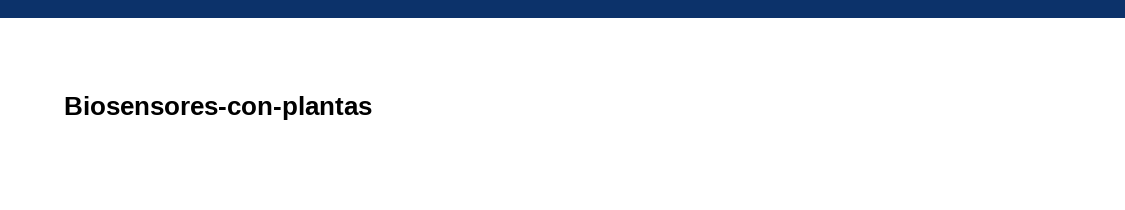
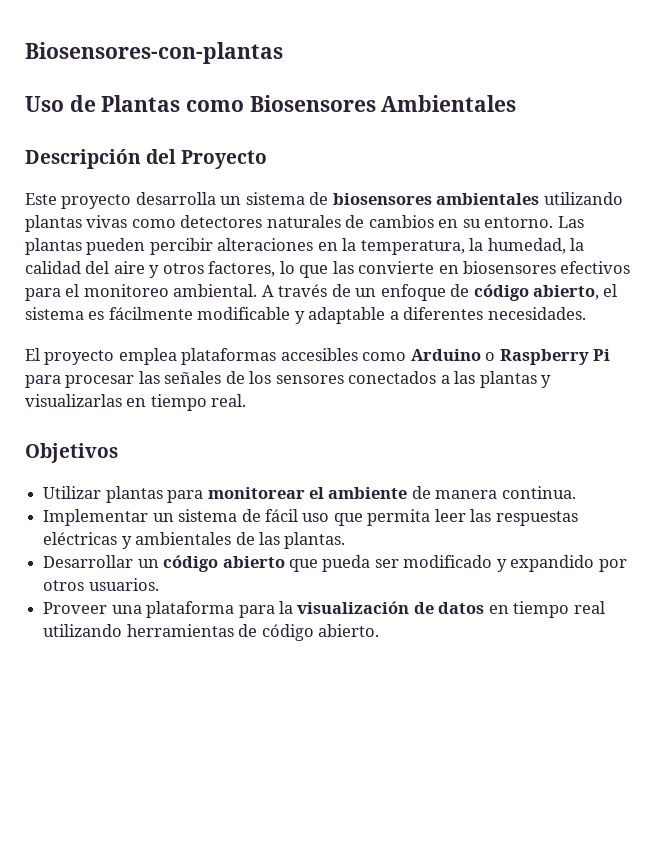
(372, 108) none -> [25,95,517,112] [25,149,268,169] [25,192,623,209] [25,215,584,232] [25,238,585,255] [25,261,631,278] [25,284,618,301] [25,307,586,324] [25,348,611,365] [25,371,552,388] [25,394,247,411] [25,443,118,463] [43,486,576,503] [43,509,578,526] [43,532,346,549] [43,555,627,572] [43,578,159,591] [43,601,605,618] [43,624,379,641] // Uso de Plantas como Biosensores Ambientales // Descripción del Proyecto // Este proyecto desarrolla un sistema de biosensores ambientales utilizando plantas vivas como detectores naturales de cambios en su entorno. Las plantas pueden percibir alteraciones en la temperatura, la humedad, la calidad del aire y otros factores, lo que las convierte en biosensores efectivos para el monitoreo ambiental. A través de un enfoque de código abierto, el sistema es fácilmente modificable y adaptable a diferentes necesidades. // El proyecto emplea plataformas accesibles como Arduino o Raspberry Pi para procesar las señales de los sensores conectados a las plantas y visualizarlas en tiempo real. // Objetivos // Utilizar plantas para monitorear el ambiente de manera continua. // Implementar un sistema de fácil uso que permita leer las respuestas eléctricas y ambientales de las plantas. // Desarrollar un código abierto que pueda ser modificado y expandido por otros usuarios. // Proveer una plataforma para la visualización de datos en tiempo real utilizando herramientas de código abierto.

